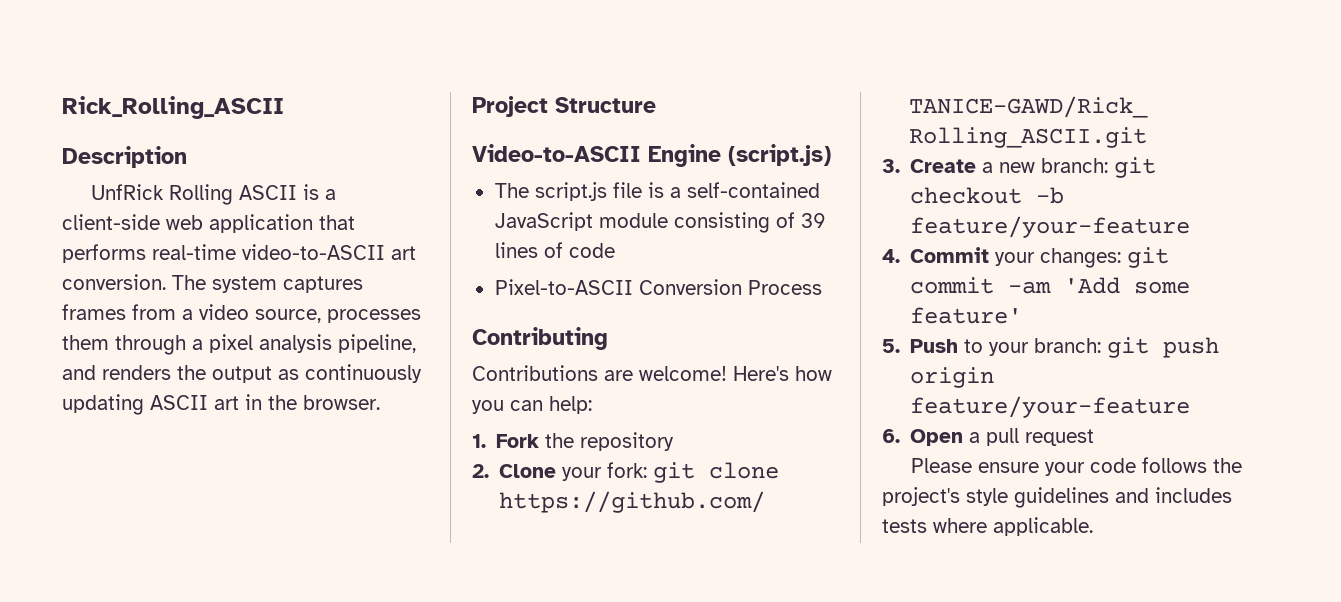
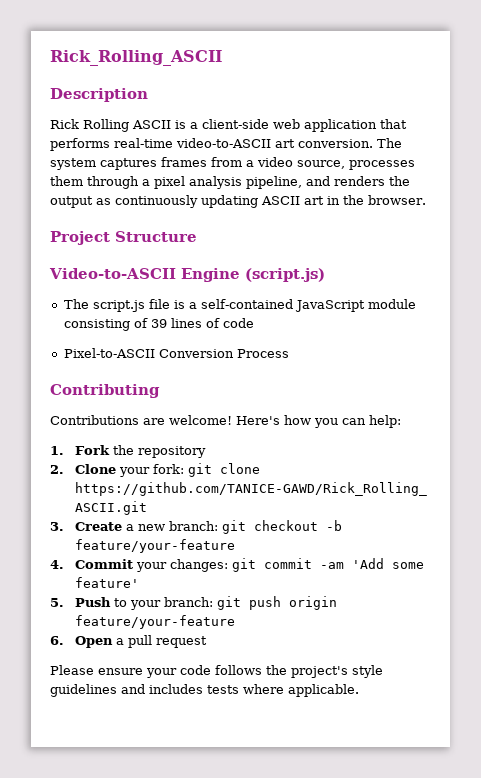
[91,184,165,200] UnfRick -> [50,119,79,129] Rick

